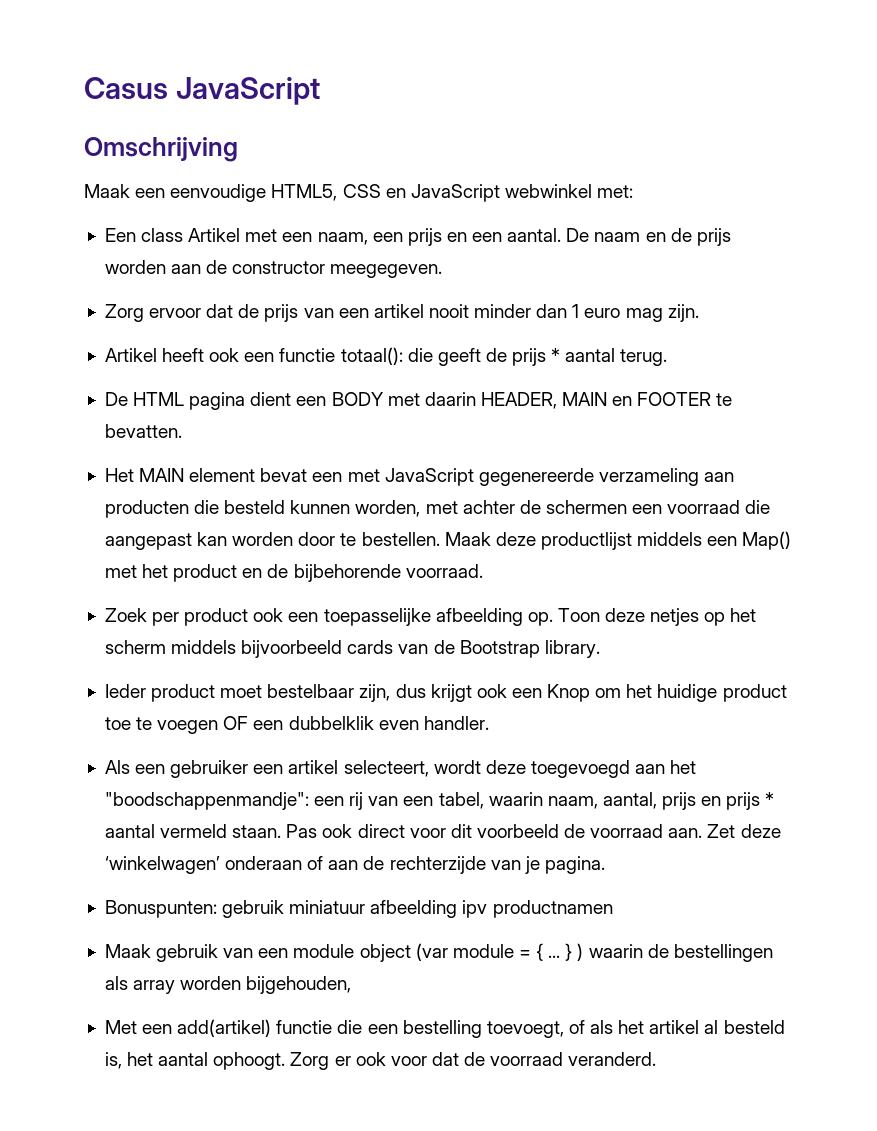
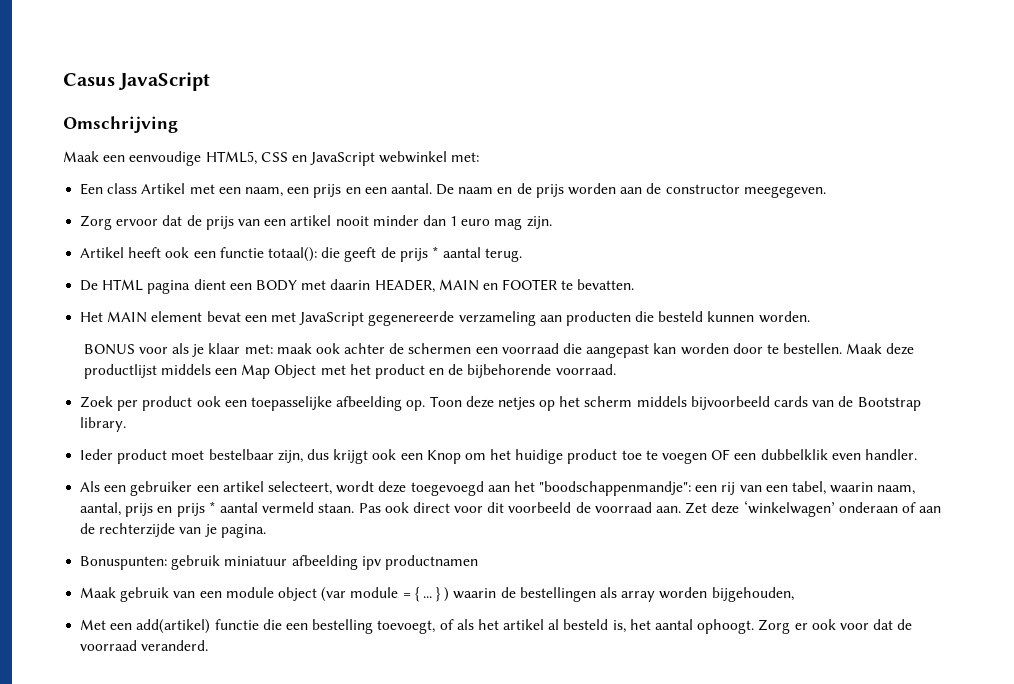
[355,500,458,517] worden, met -> [758,311,810,323] [83,343,340,357] worden. // BONUS voor als je klaar met: maak ook
[742,531,792,550] Map() -> [241,364,317,379] Map Object

